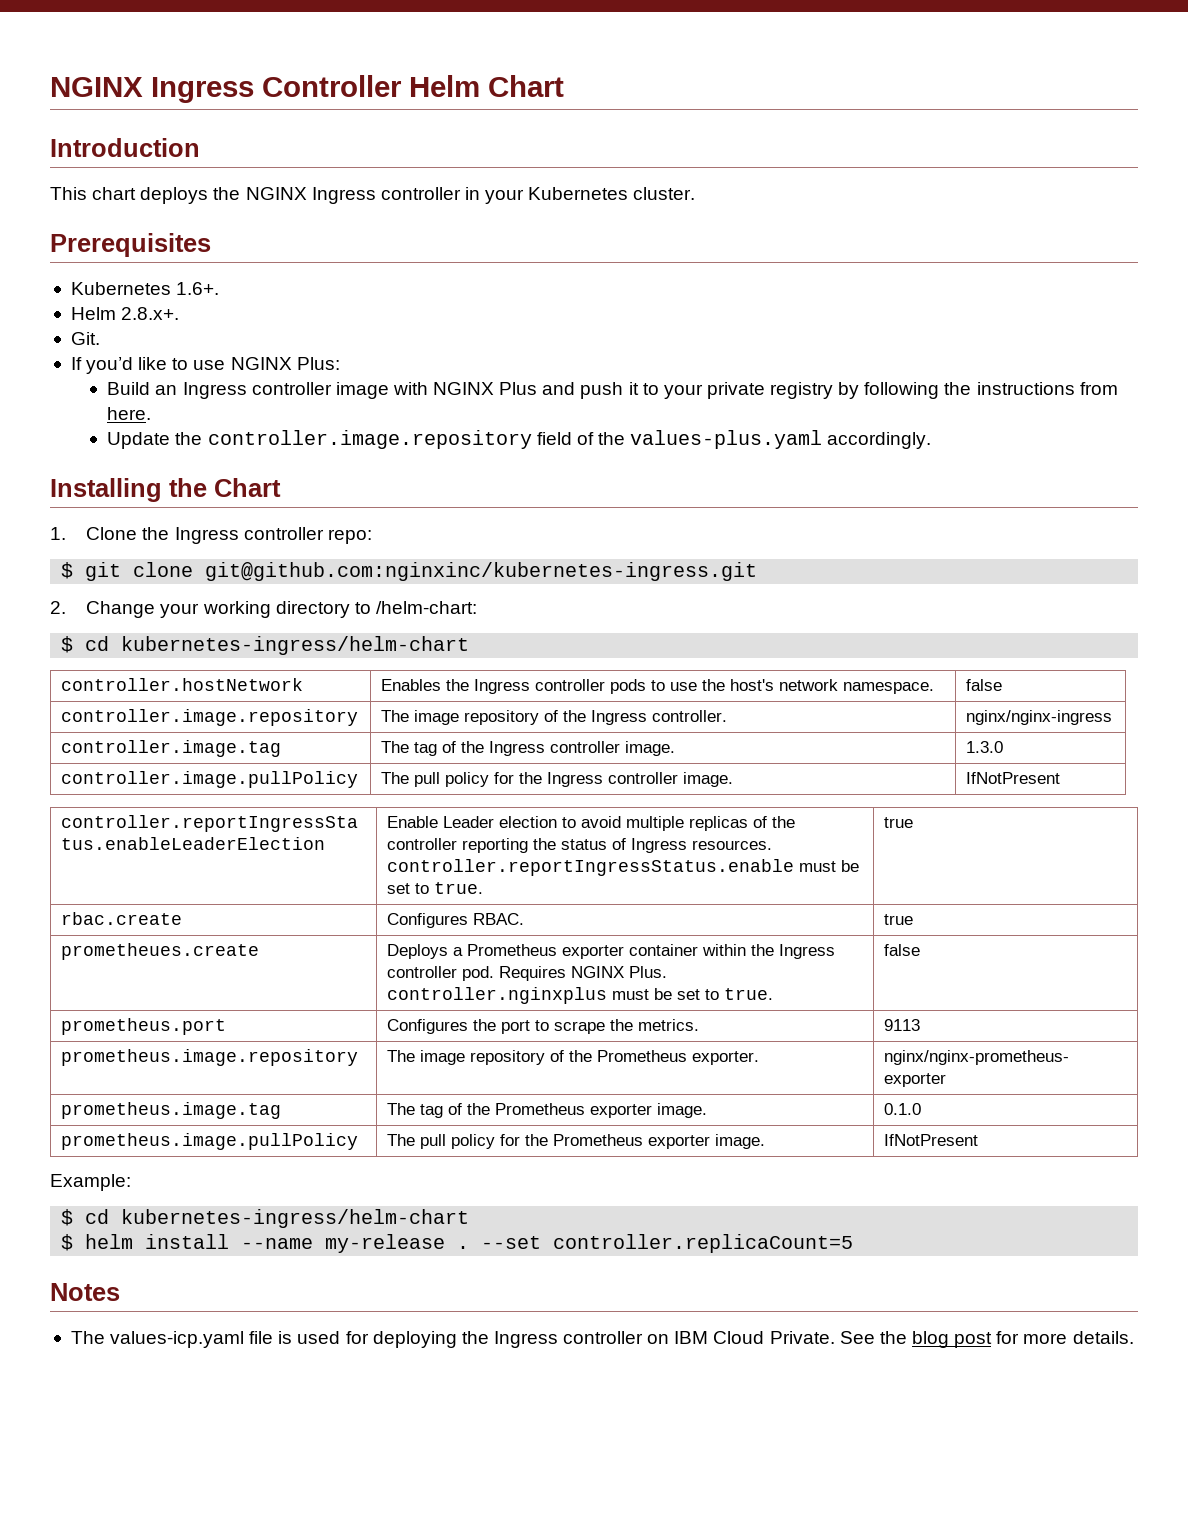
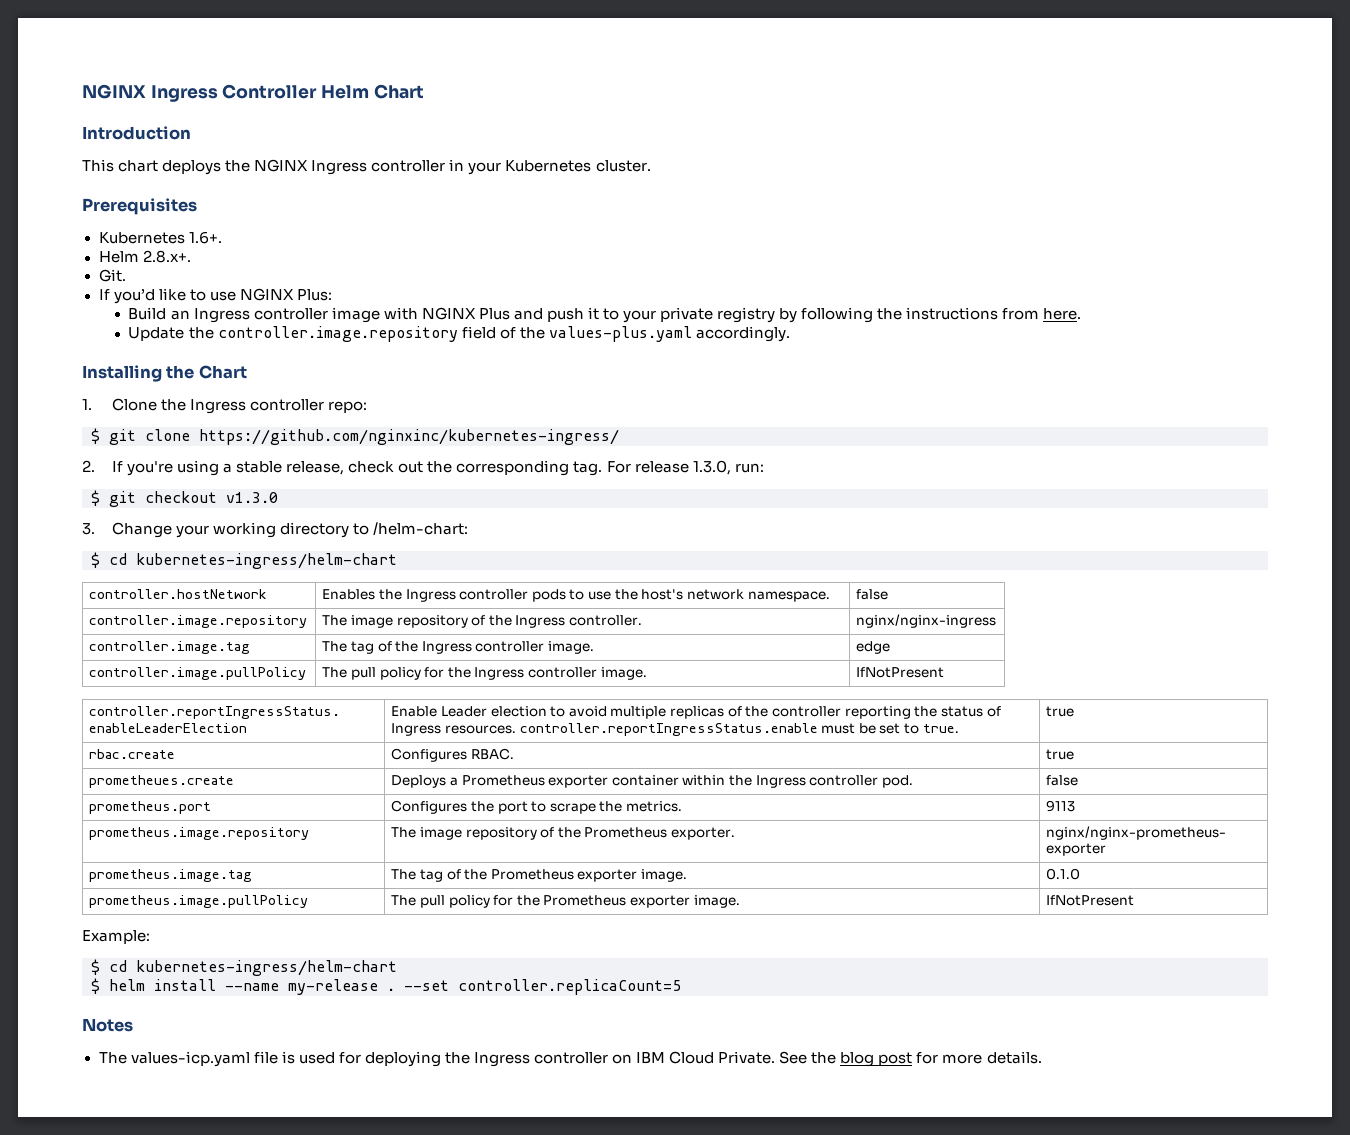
[205,562,758,581] [50,601,66,614] git@github.com:nginxinc/kubernetes-ingress.git // 2. -> [199,429,619,445] [82,460,764,476] [91,490,278,507] [82,523,95,535] https://github.com/nginxinc/kubernetes-ingress/ // 2. If you're using a stable release, check out the corresponding tag. For release 1.3.0, run: // $ git checkout v1.3.0 // 3.
[966,741,1004,753] 1.3.0 -> [856,641,891,654] edge
[499,966,668,981] [387,987,774,1004] Requires NGINX Plus. controller.nginxplus must be set to true. -> (914, 781) none

